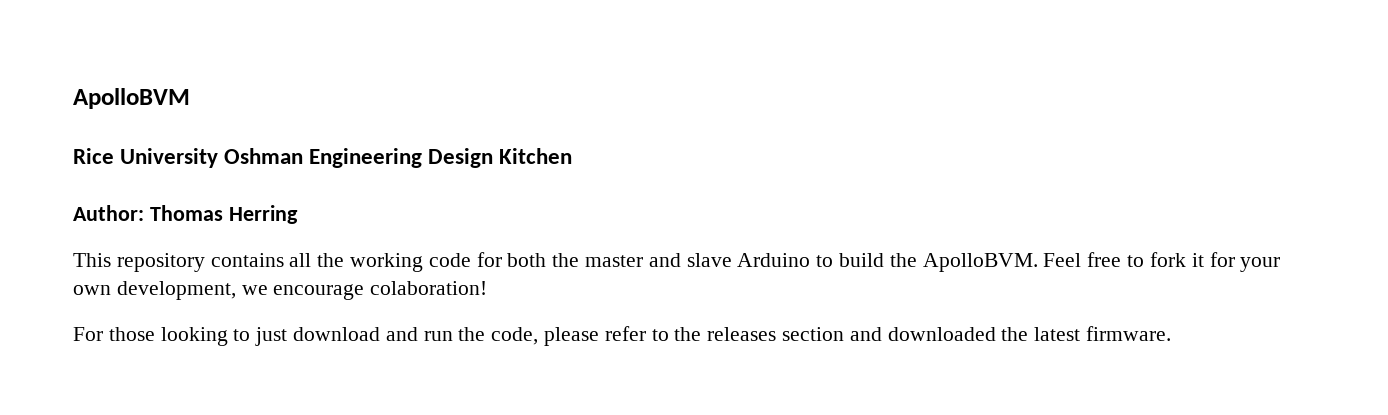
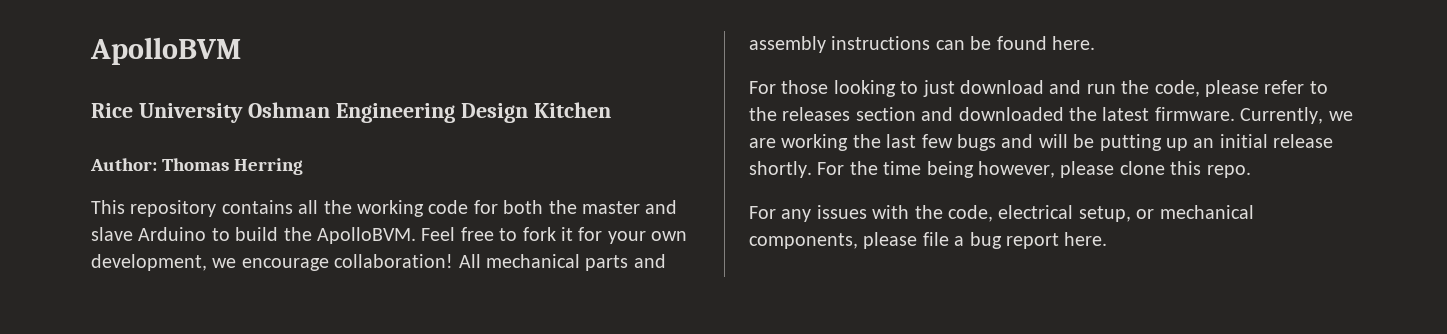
[370,281,488,295] colaboration! -> [334,254,666,271] [749,36,1095,53] collaboration! All mechanical parts and assembly instructions can be found here.
(1172, 333) none -> [1240,107,1353,124] [749,134,1334,151] [749,161,1251,178] [749,205,1254,222] [749,232,1108,249] Currently, we are working the last few bugs and will be putting up an initial release shortly. For the time being however, please clone this repo. // For any issues with the code, electrical setup, or mechanical components, please file a bug report here.

